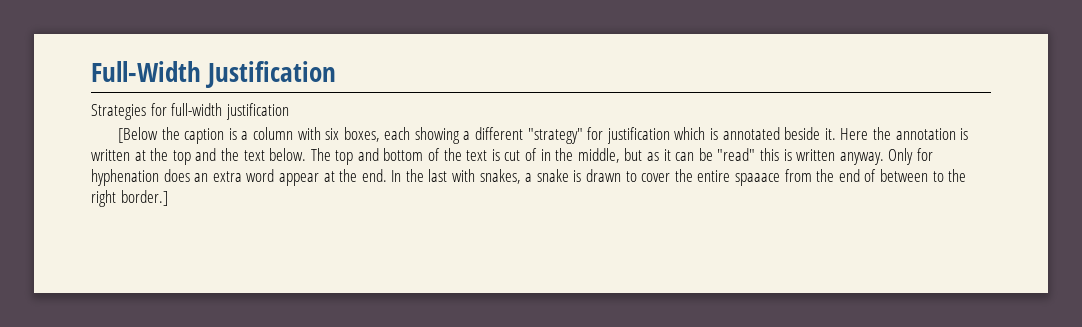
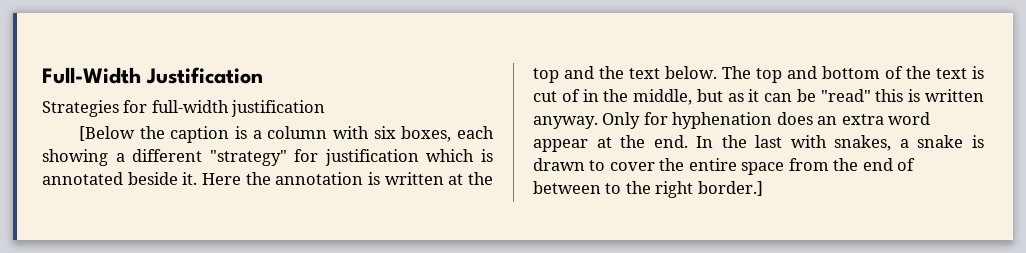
[734,173,780,186] spaaace -> [741,162,785,175] space

